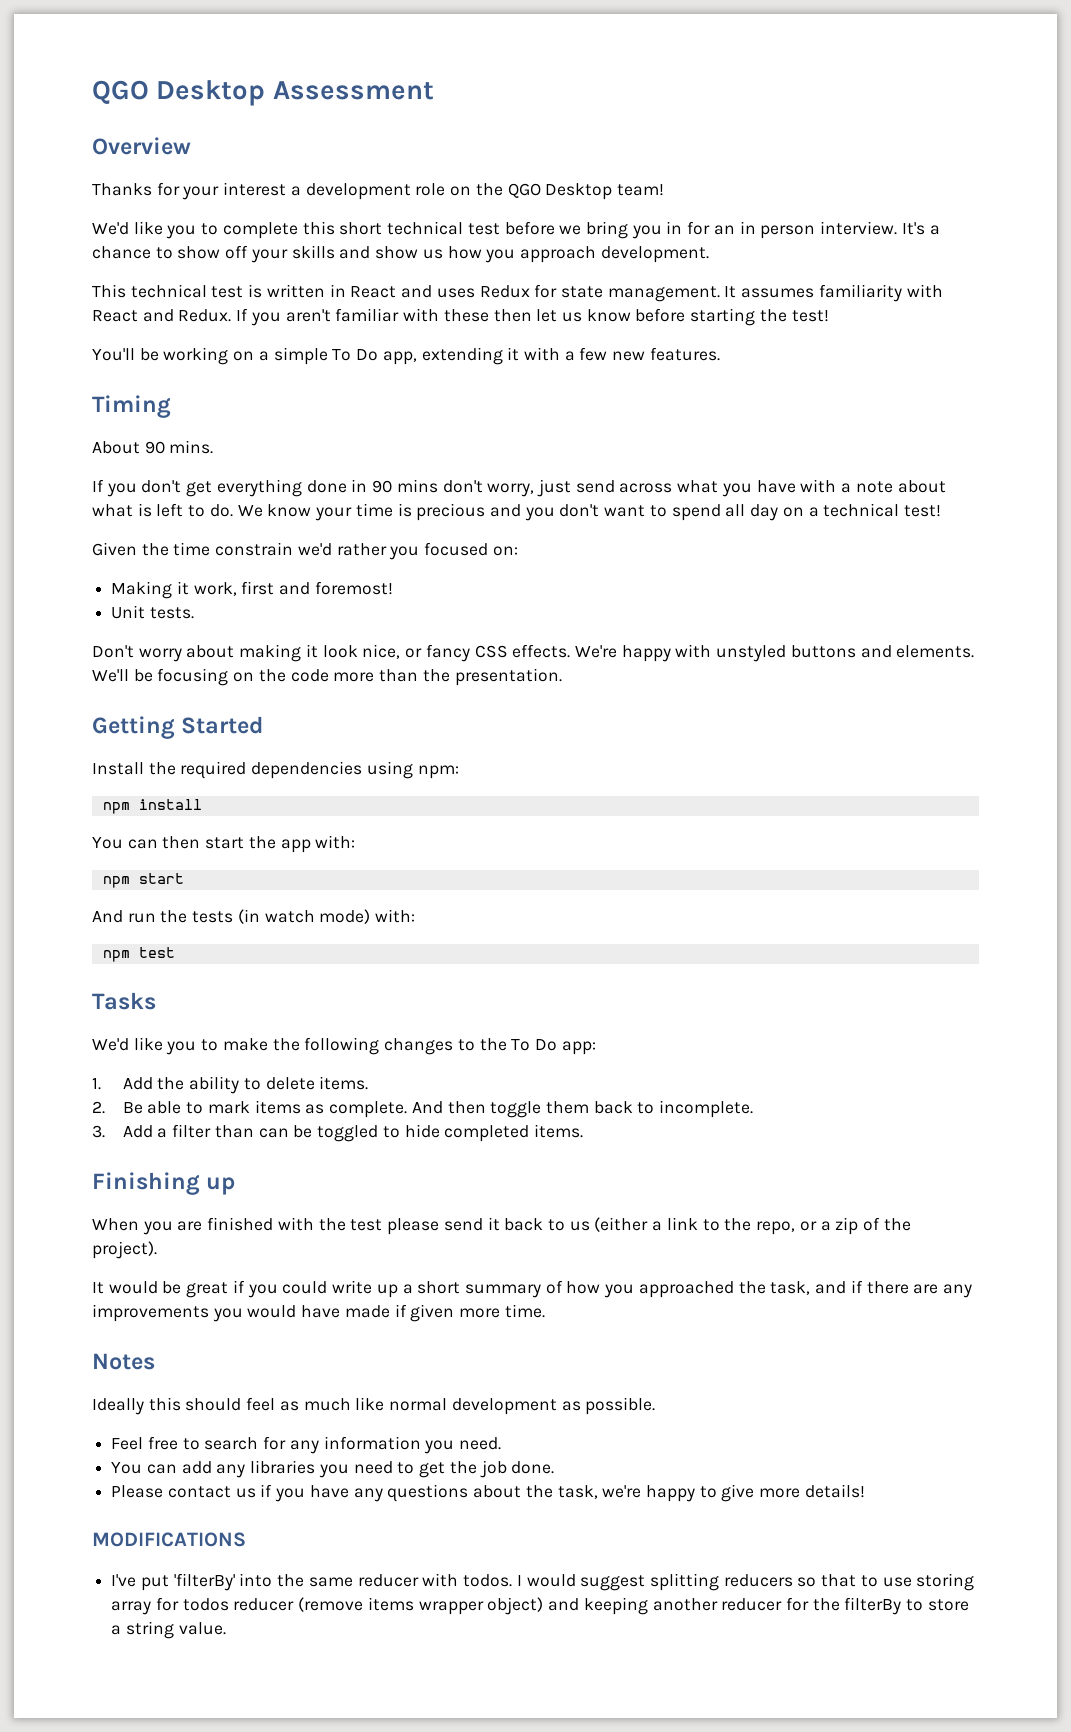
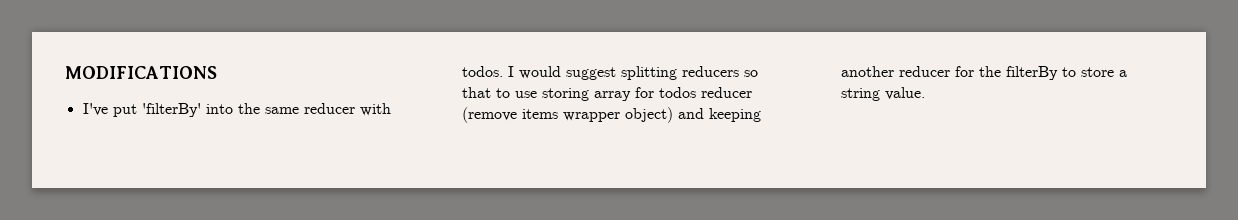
[92,80,434,106] [92,137,191,155] [92,182,664,200] [92,221,940,239] [92,245,709,263] [92,284,943,302] [92,308,829,326] [92,347,720,365] [92,395,171,418] [92,440,214,454] [92,479,946,497] [92,503,941,521] [92,542,518,560] [111,581,393,599] [111,605,194,619] [92,644,975,662] [92,668,562,686] [92,716,264,739] [92,761,459,779] [102,799,202,814] [92,835,356,853] [102,873,184,888] [92,909,416,924] [102,947,175,962] [92,992,156,1010] [92,1037,596,1055] [92,1076,369,1094] [92,1100,754,1118] [92,1124,583,1142] [92,1172,236,1195] [92,1217,911,1235] [92,1241,157,1259] [92,1280,972,1298] [92,1304,545,1322] [92,1353,155,1370] [92,1397,656,1415] [111,1436,502,1454] [111,1460,555,1478] [111,1484,865,1502] QGO Desktop Assessment // Overview // Thanks for your interest a development role on the QGO Desktop team! // We'd like you to complete this short technical test before we bring you in for an in person interview. It's a chance to show off your skills and show us how you approach development. // This technical test is written in React and uses Redux for state management. It assumes familiarity with React and Redux. If you aren't familiar with these then let us know before starting the test! // You'll be working on a simple To Do app, extending it with a few new features. // Timing // About 90 mins. // If you don't get everything done in 90 mins don't worry, just send across what you have with a note about what is left to do. We know your time is precious and you don't want to spend all day on a technical test! // Given the time constrain we'd rather you focused on: // Making it work, first and foremost! // Unit tests. // Don't worry about making it look nice, or fancy CSS effects. We're happy with unstyled buttons and elements. We'll be focusing on the code more than the presentation. // Getting Started // Install the required dependencies using npm: // npm install // You can then start the app with: // npm start // And run the tests (in watch mode) with: // npm test // Tasks // We'd like you to make the following changes to the To Do app: // 1. Add the ability to delete items. // 2. Be able to mark items as complete. And then toggle them back to incomplete. // 3. Add a filter than can be toggled to hide completed items. // Finishing up // When you are finished with the test please send it back to us (either a link to the repo, or a zip of the project). // It would be great if you could write up a short summary of how you approached the task, and if there are any improvements you would have made if given more time. // Notes // Ideally this should feel as much like normal development as possible. // Feel free to search for any information you need. // You can add any libraries you need to get the job done. // Please contact us if you have any questions about the task, we're happy to give more details! // -> (65, 72) none

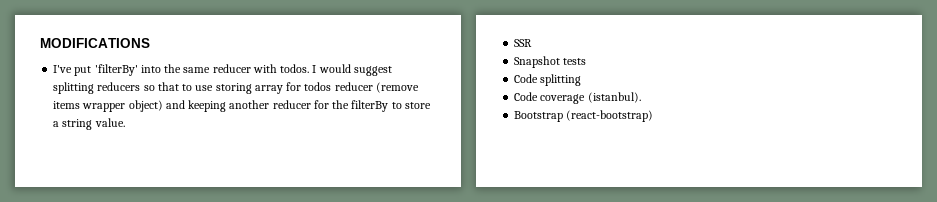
(925, 93) none -> [514,39,533,47] [514,56,587,68] [514,74,582,86] [514,92,641,104] [514,110,654,122] // SSR // Snapshot tests // Code splitting // Code coverage (istanbul). // Bootstrap (react-bootstrap)

